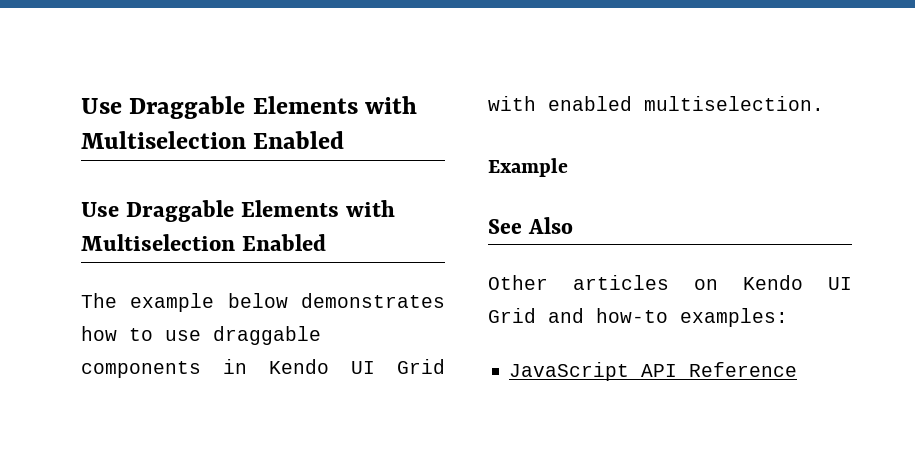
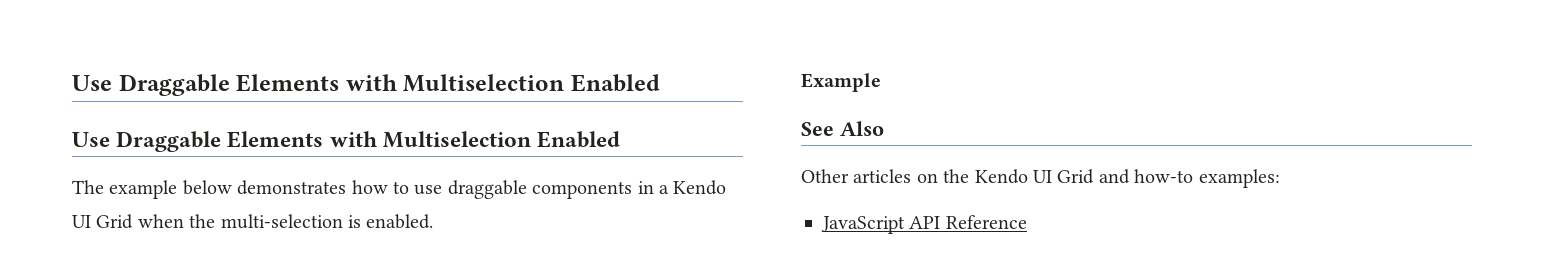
[269,359,445,374] [488,96,824,111] Kendo UI Grid with enabled multiselection. -> [658,180,727,195] [72,214,434,229] a Kendo UI Grid when the multi-selection is enabled.
(718, 284) none -> [943,169,970,183] the

